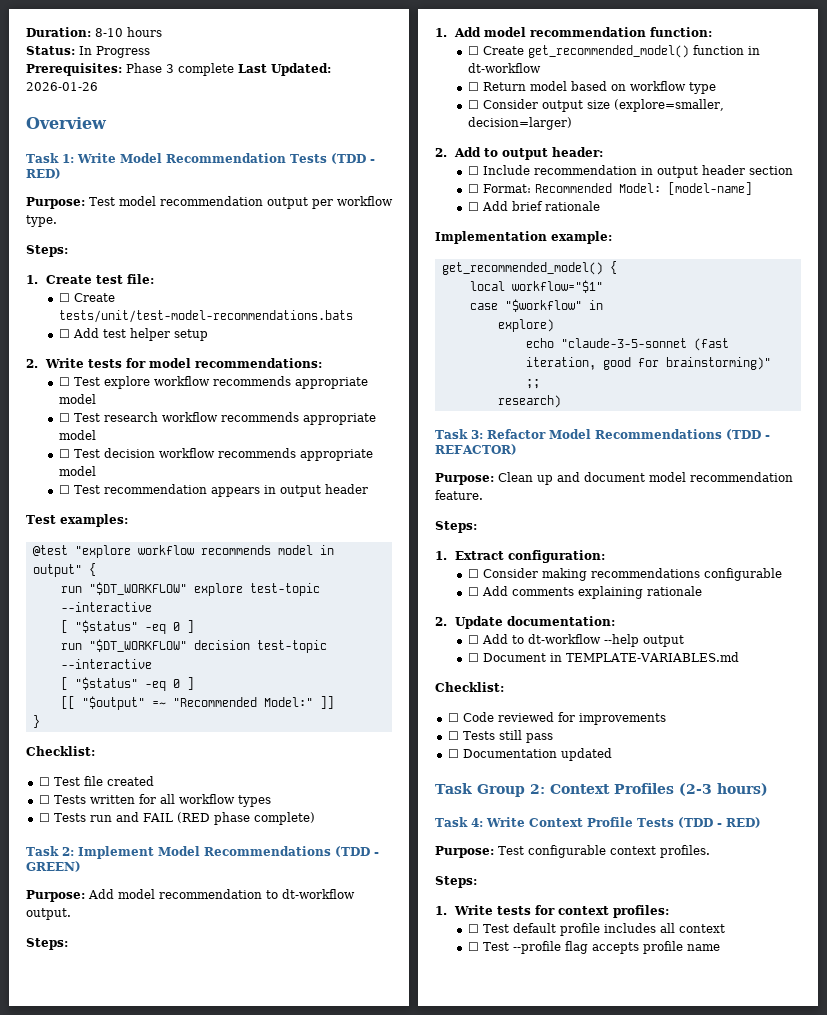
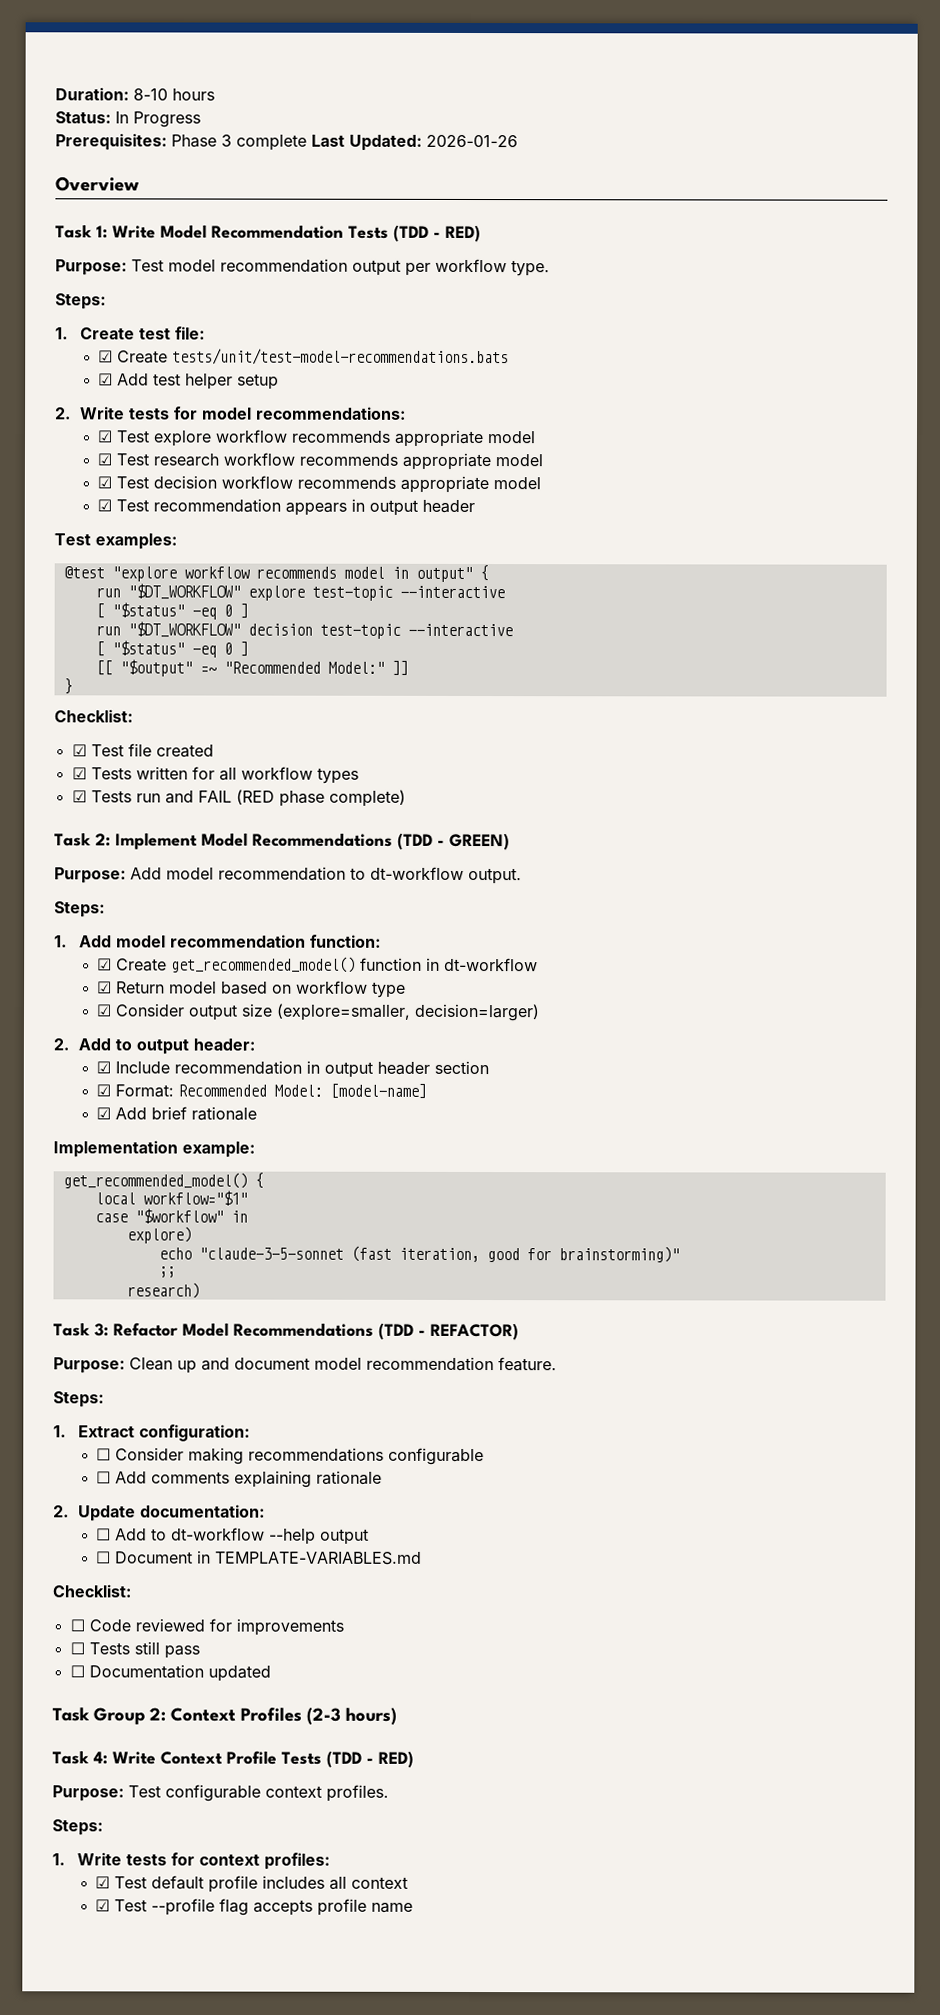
[58,293,70,302] ☐ -> [97,350,113,363] ☑
[58,329,70,338] ☐ -> [97,373,113,386] ☑
[58,377,70,386] ☐ -> [96,430,113,443] ☑
[58,413,70,422] ☐ -> [96,453,112,466] ☑
[58,449,70,458] ☐ -> [96,476,112,489] ☑
[58,485,70,494] ☐ -> [96,499,112,512] ☑
[38,777,50,786] ☐ -> [71,744,87,757] ☑
[38,795,50,804] ☐ -> [71,767,87,780] ☑
[38,813,50,822] ☐ -> [71,790,87,803] ☑
[467,46,479,55] ☐ -> [96,958,112,971] ☑
[467,82,479,91] ☐ -> [96,981,112,994] ☑
[467,100,479,109] ☐ -> [95,1004,112,1017] ☑
[467,166,479,175] ☐ -> [95,1061,111,1074] ☑
[467,184,479,193] ☐ -> [95,1084,111,1097] ☑
[467,202,479,211] ☐ -> [95,1107,111,1120] ☑
[467,924,479,933] ☐ -> [94,1876,110,1889] ☑
[467,942,479,951] ☐ -> [94,1899,110,1912] ☑

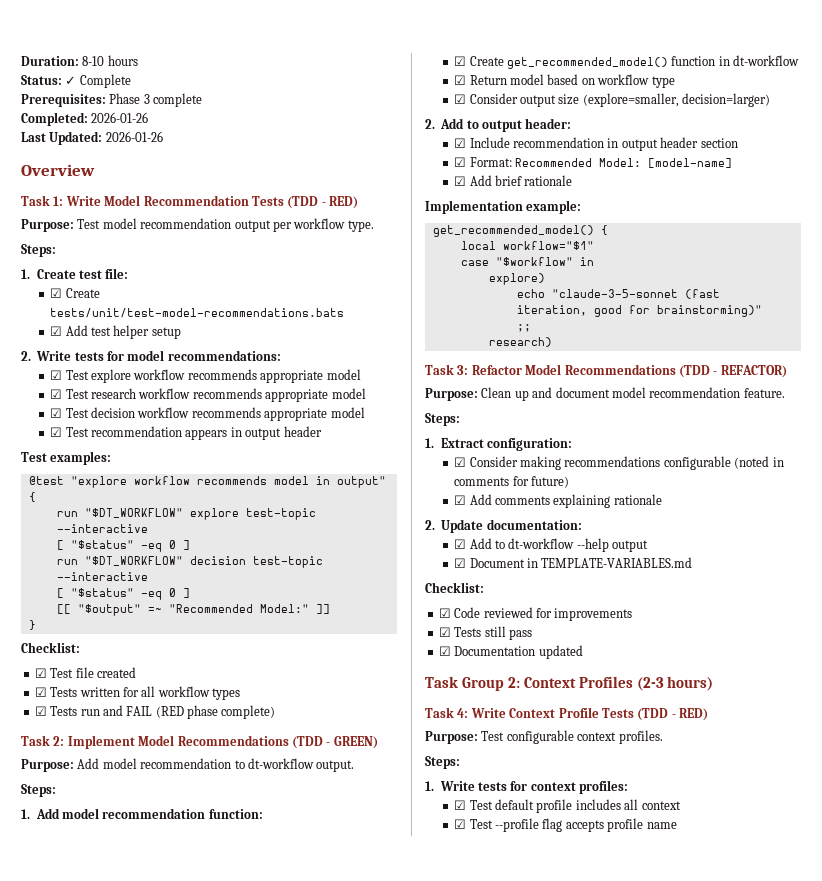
[115,111,201,128] In Progress -> [65,74,131,88] ✓ Complete
(307, 142) none -> [21,112,149,126] // Completed: 2026-01-26 //
[95,1448,111,1461] ☐ -> [454,457,467,467] ☑
[95,1471,111,1484] // ☐ -> [734,456,784,469] [454,476,570,488] [454,495,467,505] (noted in comments for future) // ☑
[95,1528,111,1541] ☐ -> [454,539,467,549] ☑
[95,1551,111,1564] ☐ -> [454,558,467,568] ☑
[69,1619,85,1632] ☐ -> [438,608,451,618] ☑
[69,1642,85,1655] ☐ -> [438,627,451,637] ☑
[69,1665,85,1678] ☐ -> [438,646,451,656] ☑

